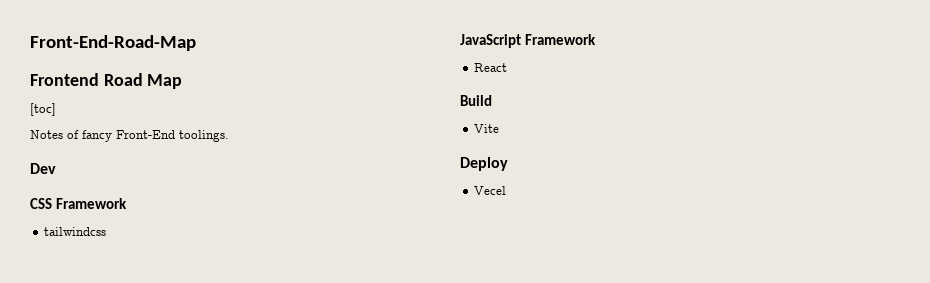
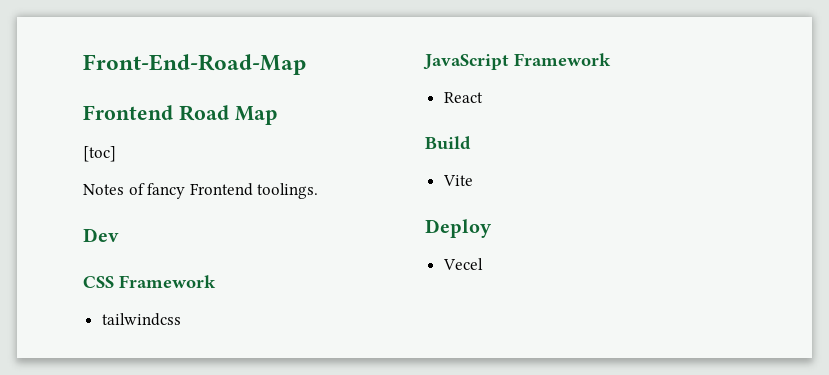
[116,130,175,139] Front-End -> [189,183,253,196] Frontend

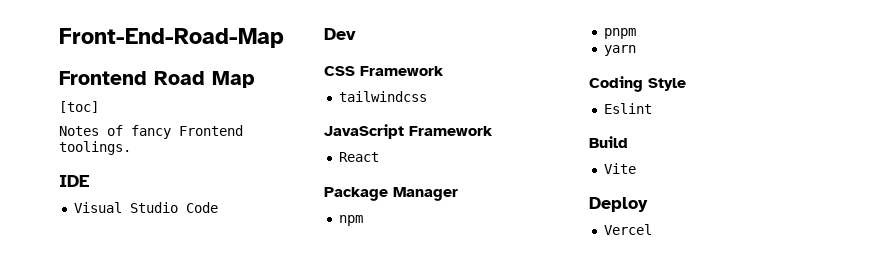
(319, 191) none -> [59,175,90,187] [73,202,218,213] // IDE // Visual Studio Code
(483, 97) none -> [324,187,458,201] [338,215,363,226] [603,28,636,39] [603,45,636,56] [589,76,686,92] [603,103,652,114] // Package Manager // npm // pnpm // yarn // Coding Style // Eslint
[442,258,483,270] Vecel -> [603,224,652,235] Vercel

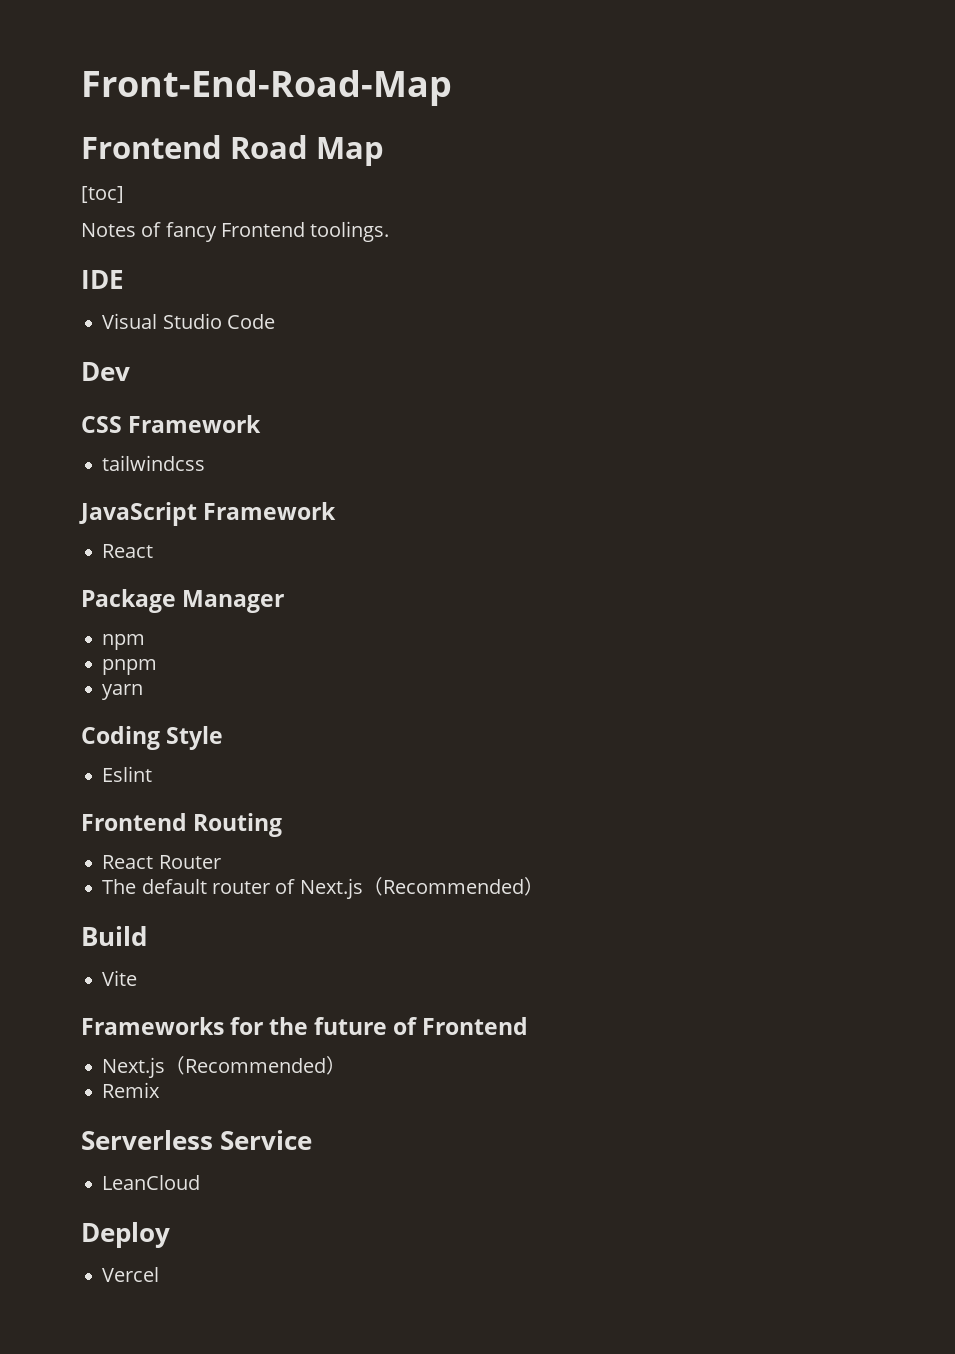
[589,136,628,148] [603,163,636,174] Build // Vite -> [81,813,283,837] [102,855,221,869] [102,877,544,899] [81,926,147,946] [102,970,138,986] [81,1017,529,1035] [102,1056,347,1078] [102,1082,161,1098] [81,1130,313,1150] [102,1175,201,1190] Frontend Routing // React Router // The default router of Next.js（Recommended） // Build // Vite // Frameworks for the future of Frontend // Next.js（Recommended） // Remix // Serverless Service // LeanCloud

